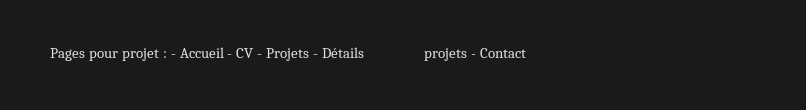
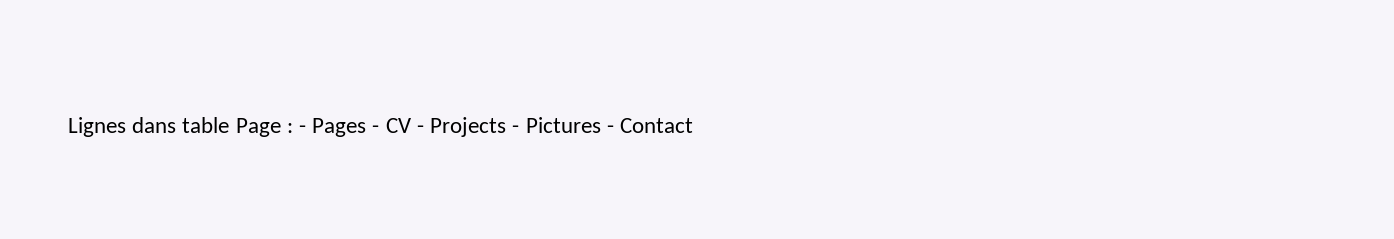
[50,48,159,61] Pages pour projet -> [68,117,281,137] Lignes dans table Page
[179,47,224,58] Accueil -> [312,118,367,137] Pages
[266,47,467,61] Projets - Détails projets -> [430,117,601,137] Projects - Pictures

